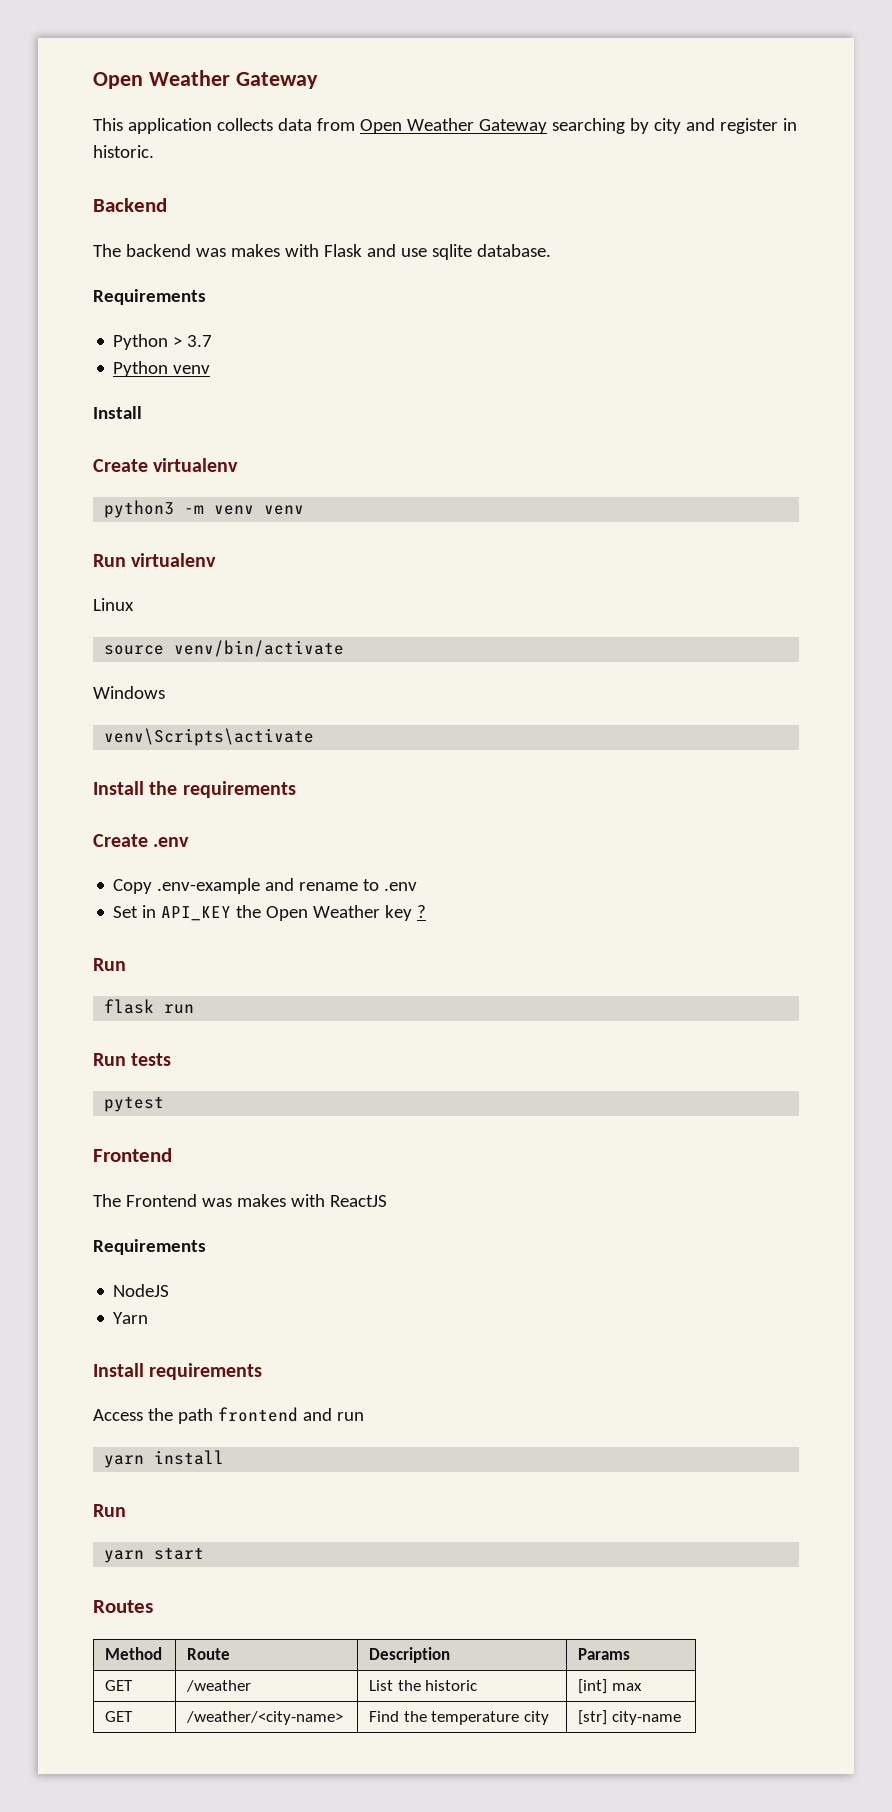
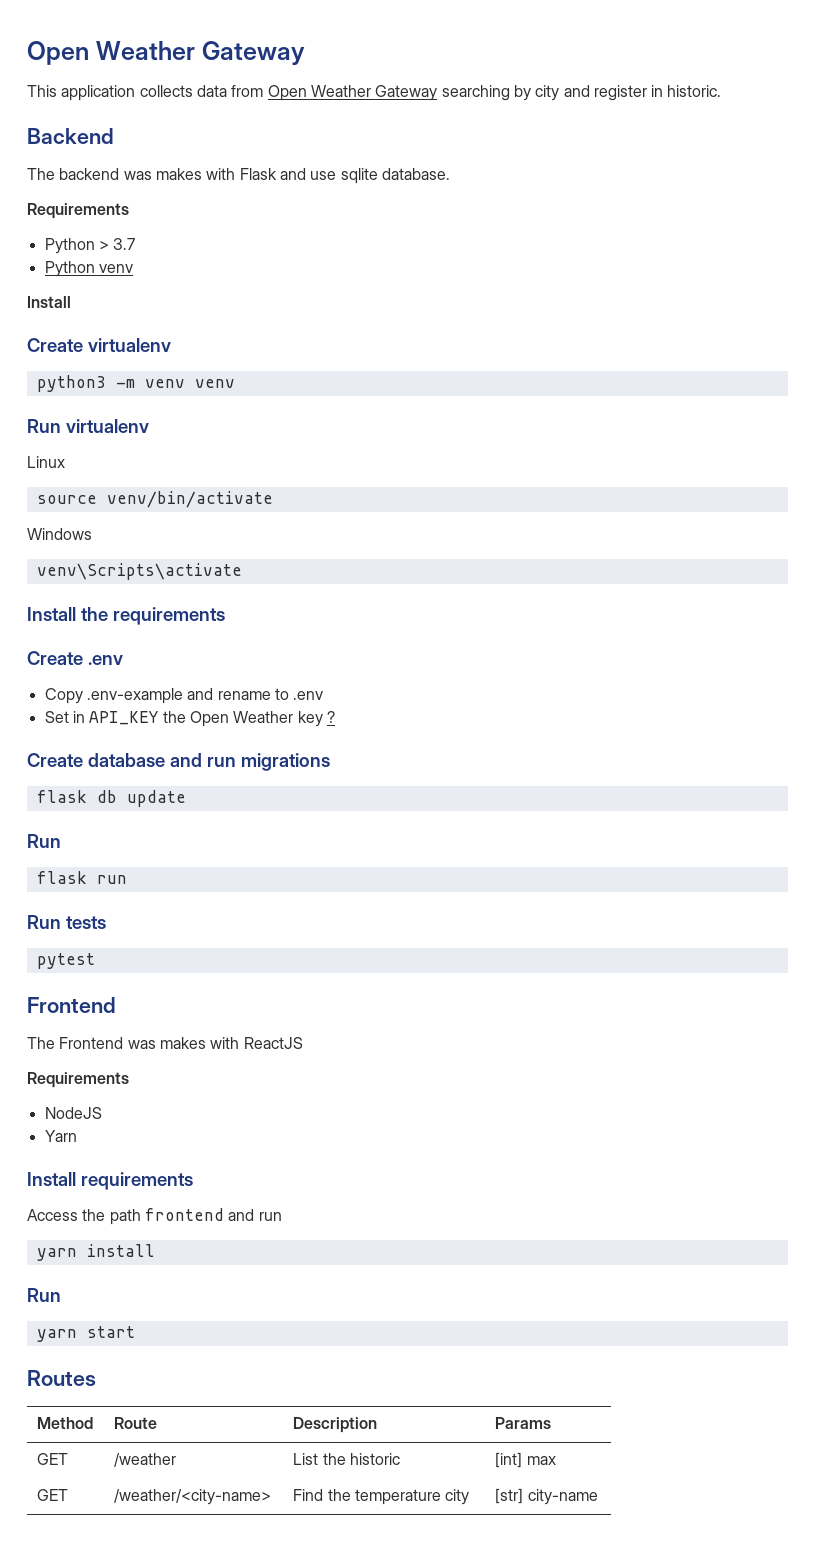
(427, 911) none -> [27,753,330,771] [36,790,186,807] // Create database and run migrations // flask db update

